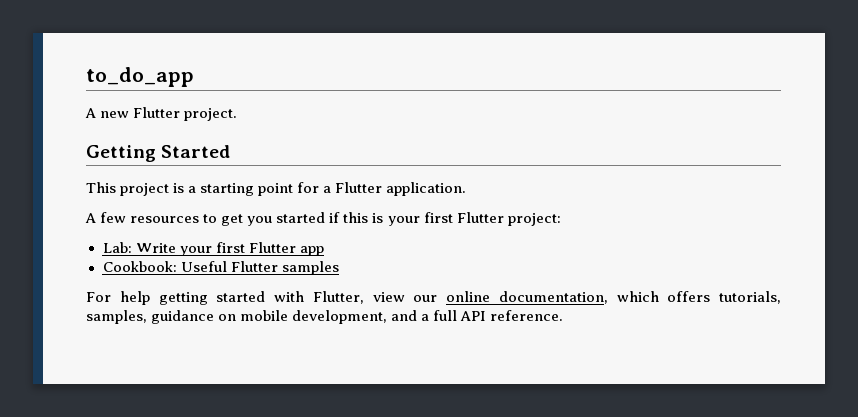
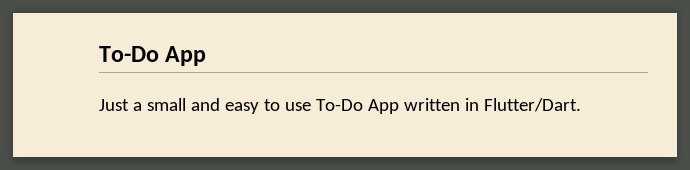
[86,67,194,87] [85,107,238,121] [86,145,231,162] [86,182,467,196] [85,212,561,226] [102,242,324,256] [102,261,339,275] [86,291,781,305] [86,310,564,324] to_do_app // A new Flutter project. // Getting Started // This project is a starting point for a Flutter application. // A few resources to get you started if this is your first Flutter project: // Lab: Write your first Flutter app // Cookbook: Useful Flutter samples // For help getting started with Flutter, view our online documentation, which offers tutorials, samples, guidance on mobile development, and a full API reference. -> [99,46,207,66] [99,98,581,114] To-Do App // Just a small and easy to use To-Do App written in Flutter/Dart.

